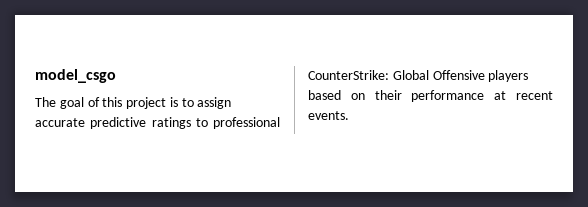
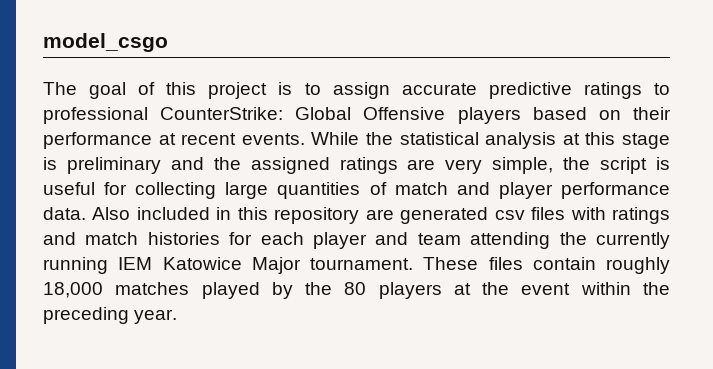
(349, 115) none -> [311,132,671,149] [43,157,670,174] [43,182,671,199] [43,207,670,224] [43,232,670,249] [43,257,670,274] [43,282,670,299] [43,307,178,324] While the statistical analysis at this stage is preliminary and the assigned ratings are very simple, the script is useful for collecting large quantities of match and player performance data. Also included in this repository are generated csv files with ratings and match histories for each player and team attending the currently running IEM Katowice Major tournament. These files contain roughly 18,000 matches played by the 80 players at the event within the preceding year.

